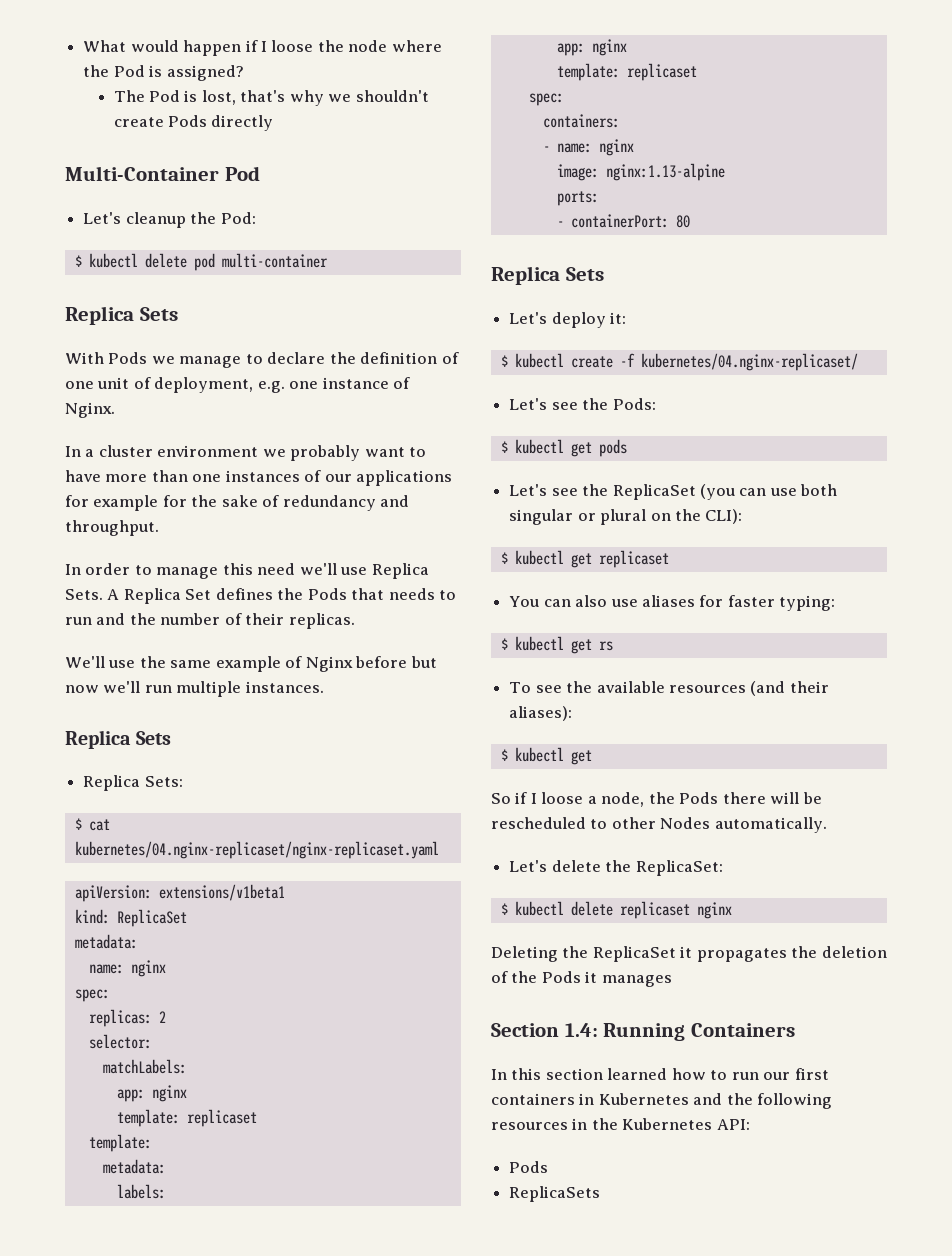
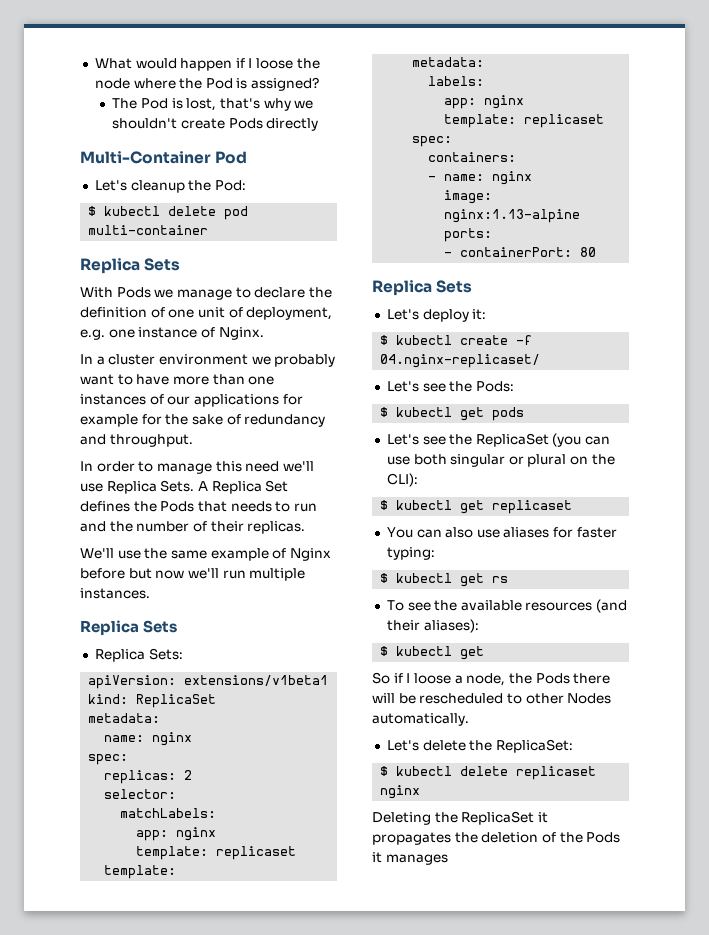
[74,818,110,831] [74,841,439,859] // $ cat kubernetes/04.nginx-replicaset/nginx-replicaset.yaml -> (183, 654) none
[640,353,858,371] kubernetes/04.nginx-replicaset/ -> [380,354,541,368] 04.nginx-replicaset/
[491,1023,796,1041] [491,1068,829,1080] [491,1093,833,1109] [491,1118,750,1130] [509,1161,549,1173] [509,1186,601,1202] // Section 1.4: Running Containers // In this section learned how to run our first containers in Kubernetes and the following resources in the Kubernetes API: // Pods // ReplicaSets -> (448, 859) none

